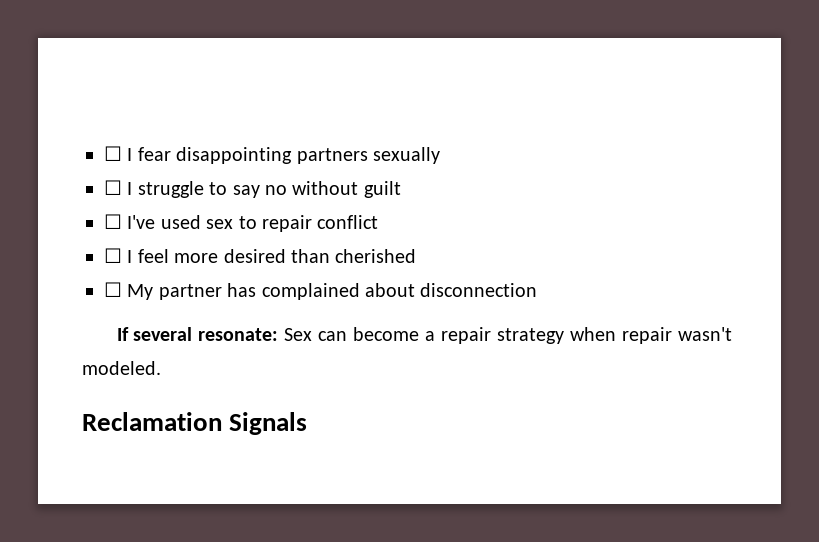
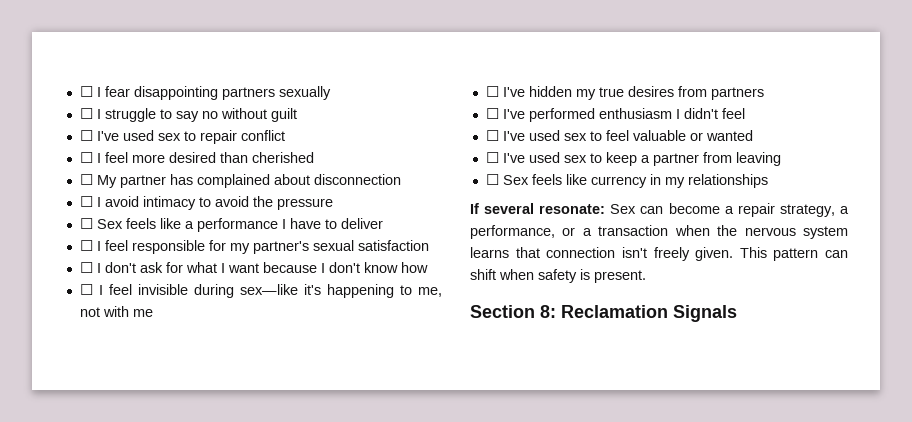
(538, 290) none -> [79,196,333,210] [79,218,383,232] [79,240,429,254] [79,262,428,273] [79,284,442,298] [79,306,153,317] [485,86,764,100] [485,108,745,122] [485,130,753,141] [485,152,781,166] [485,174,768,188] // ☐ I avoid intimacy to avoid the pressure // ☐ Sex feels like a performance I have to deliver // ☐ I feel responsible for my partner's sexual satisfaction // ☐ I don't ask for what I want because I don't know how // ☐ I feel invisible during sex—like it's happening to me, not with me // ☐ I've hidden my true desires from partners // ☐ I've performed enthusiasm I didn't feel // ☐ I've used sex to feel valuable or wanted // ☐ I've used sex to keep a partner from leaving // ☐ Sex feels like currency in my relationships
[497,327,732,344] [82,361,161,375] strategy when repair wasn't modeled. // -> [779,204,849,217] [470,225,848,239] [470,247,848,261] [470,269,646,283] [470,305,556,318] strategy, a performance, or a transaction when the nervous system learns that connection isn't freely given. This pattern can shift when safety is present. // Section 8:

